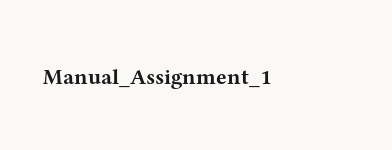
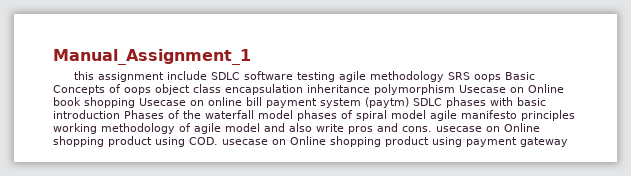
(271, 79) none -> [74,71,536,82] [53,84,564,95] [53,97,546,108] [53,110,575,121] [53,123,540,134] [53,136,568,147] // this assignment include SDLC software testing agile methodology SRS oops Basic Concepts of oops object class encapsulation inheritance polymorphism Usecase on Online book shopping Usecase on online bill payment system (paytm) SDLC phases with basic introduction Phases of the waterfall model phases of spiral model agile manifesto principles working methodology of agile model and also write pros and cons. usecase on Online shopping product using COD. usecase on Online shopping product using payment gateway

